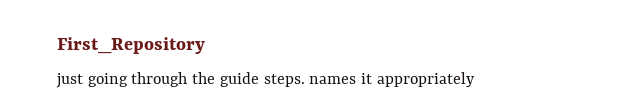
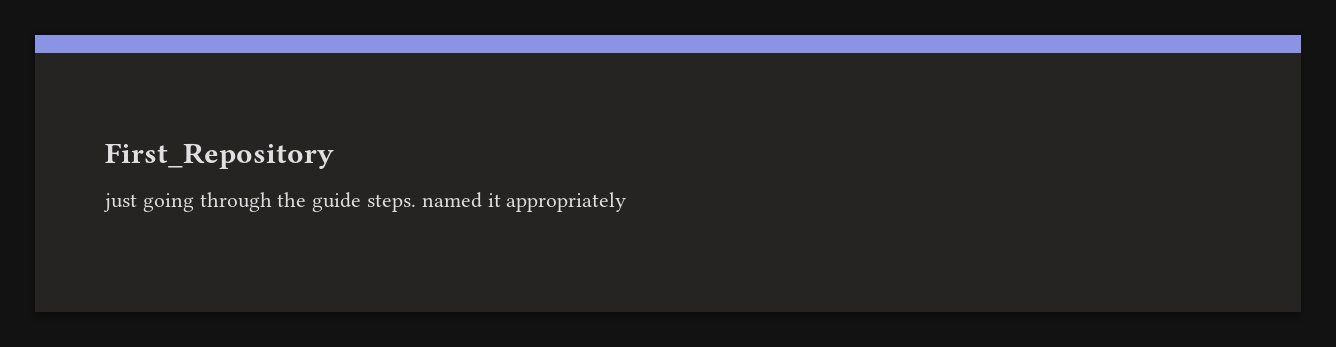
[309,76,357,84] names -> [421,192,482,208] named

